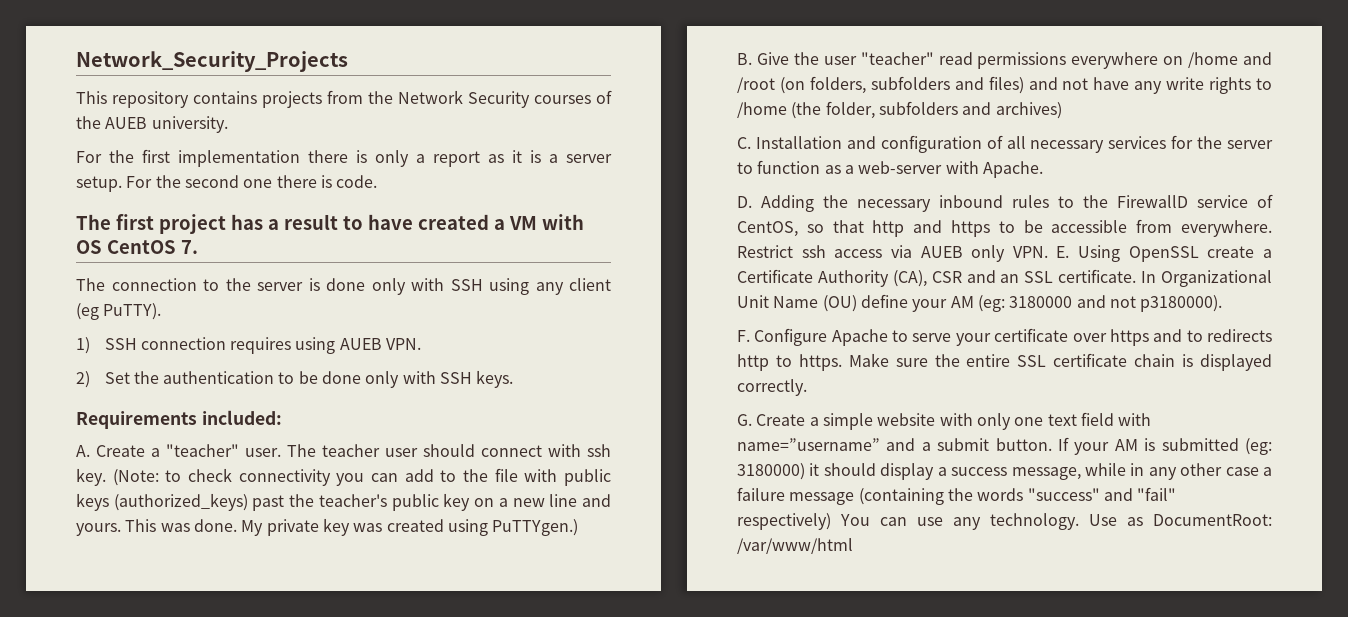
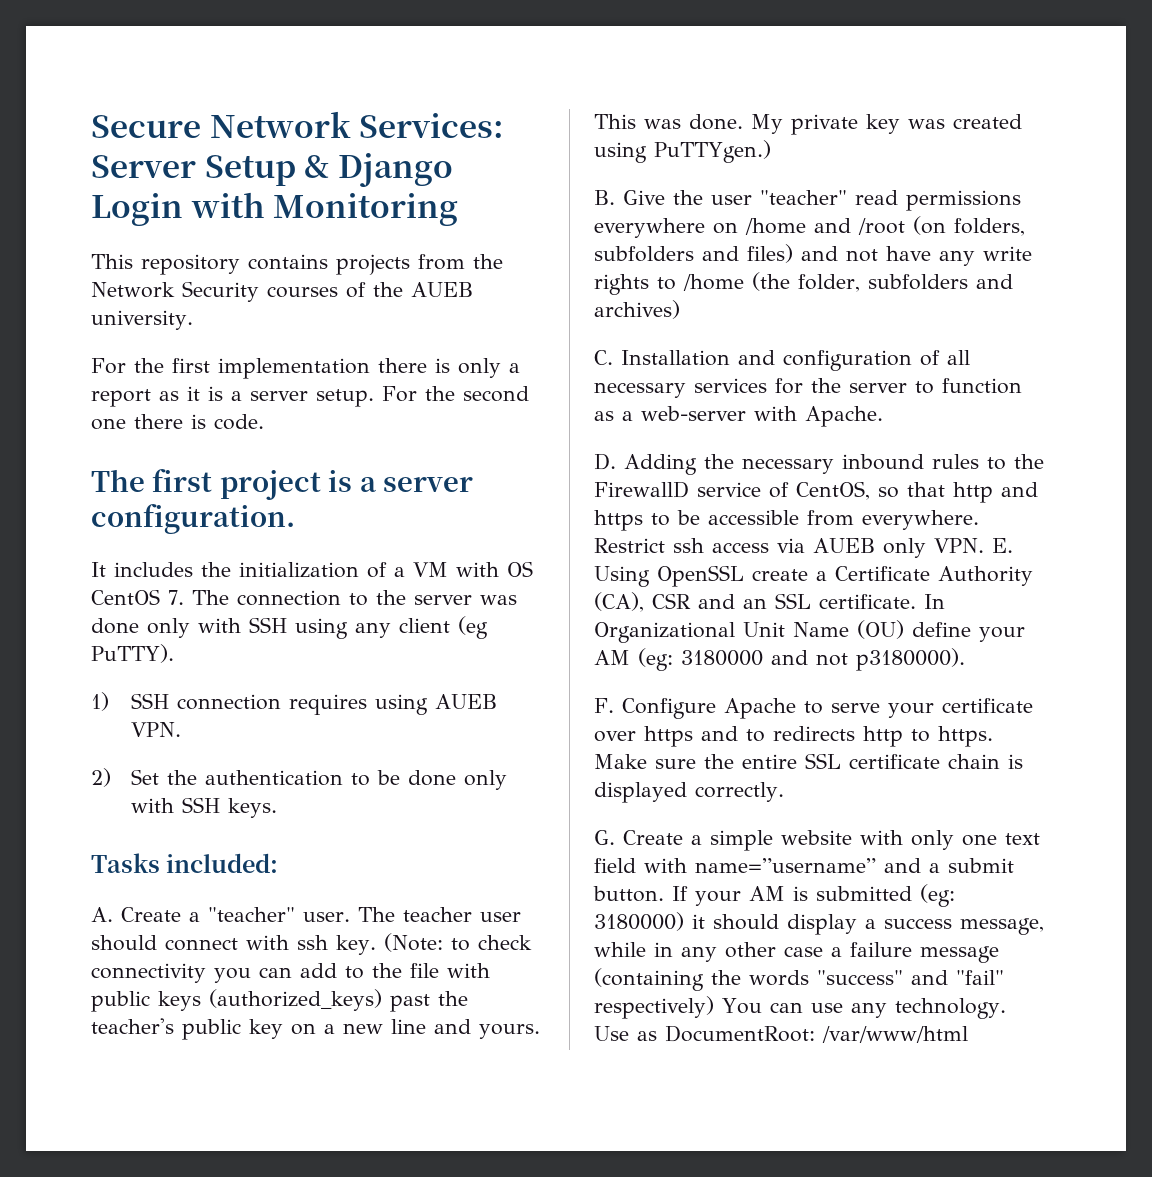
[76,51,348,72] Network_Security_Projects -> [91,111,505,138] [91,153,453,187] [91,192,459,226] Secure Network Services: Server Setup & Django Login with Monitoring
[230,214,489,230] has a result to have created -> [328,470,474,492] [91,504,295,534] [91,562,387,578] is a server configuration. // It includes the initialization of
(198, 247) // -> (184, 597) none
[308,278,320,291] is -> [480,595,517,605] was
[76,411,197,429] Requirements -> [91,853,160,873] Tasks

